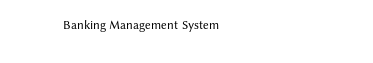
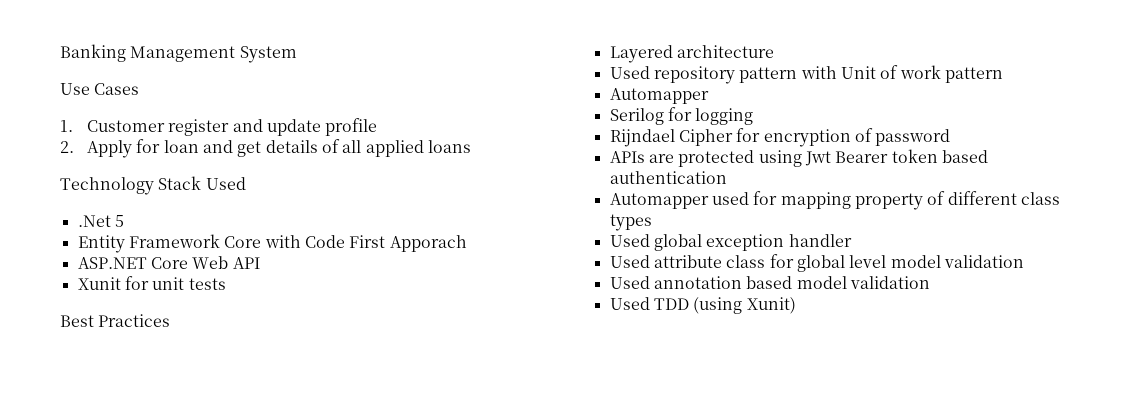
(219, 26) none -> [60,83,140,95] [60,118,378,136] [60,139,471,158] [60,176,246,195] [77,215,124,227] [77,234,467,253] [77,256,260,269] [77,276,226,290] [60,314,171,327] [609,45,774,63] [609,65,1003,84] [609,88,709,104] [609,107,754,125] [609,128,951,147] [609,149,988,167] [609,171,727,184] [609,191,1060,210] [609,214,652,231] [609,234,852,251] [609,254,1024,272] [609,276,930,289] [609,297,796,314] // Use Cases // 1. Customer register and update profile // 2. Apply for loan and get details of all applied loans // Technology Stack Used // .Net 5 // Entity Framework Core with Code First Apporach // ASP.NET Core Web API // Xunit for unit tests // Best Practices // Layered architecture // Used repository pattern with Unit of work pattern // Automapper // Serilog for logging // Rijndael Cipher for encryption of password // APIs are protected using Jwt Bearer token based authentication // Automapper used for mapping property of different class types // Used global exception handler // Used attribute class for global level model validation // Used annotation based model validation // Used TDD (using Xunit)

